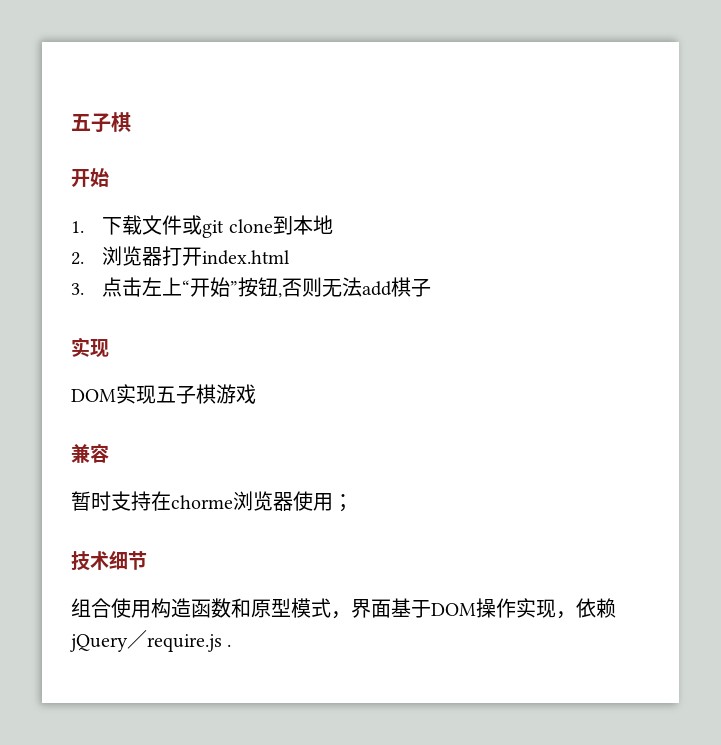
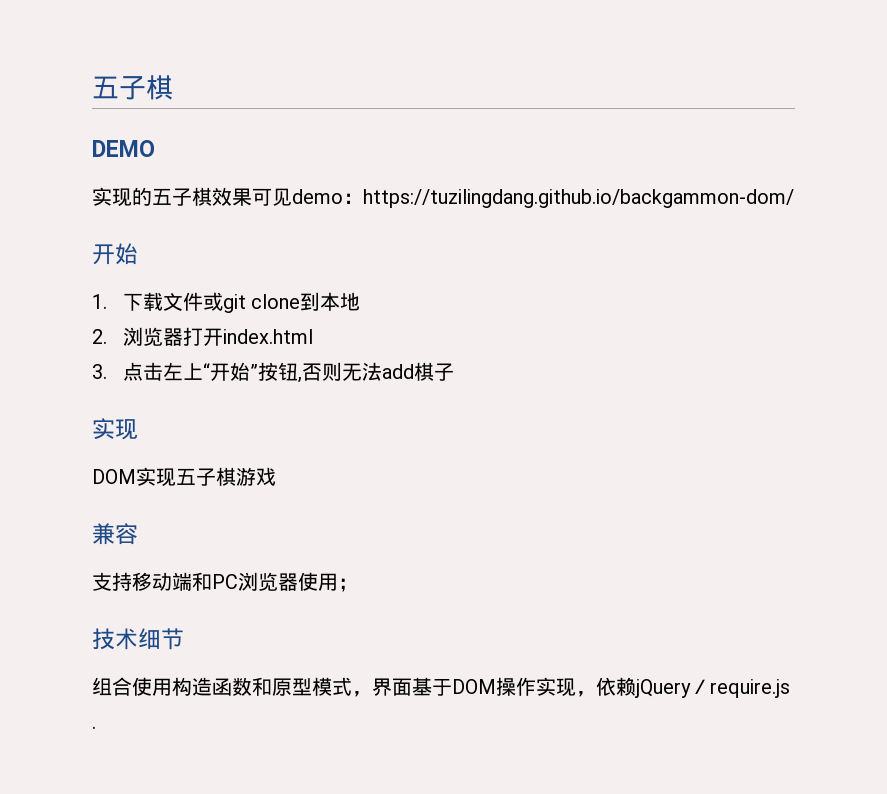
[71,112,131,133] 五子棋 -> [92,75,173,100] [92,140,155,157] [92,187,794,208] 五子棋 // DEMO // 实现的五子棋效果可见demo：https://tuzilingdang.github.io/backgammon-dom/
[71,491,233,511] 暂时支持在chorme -> [92,572,238,591] 支持移动端和PC

